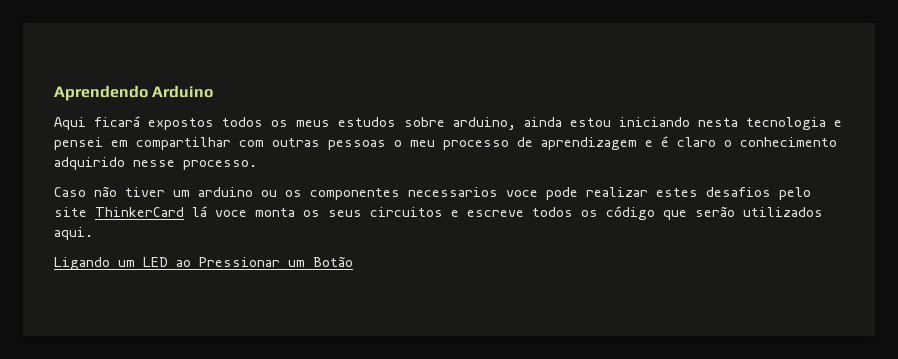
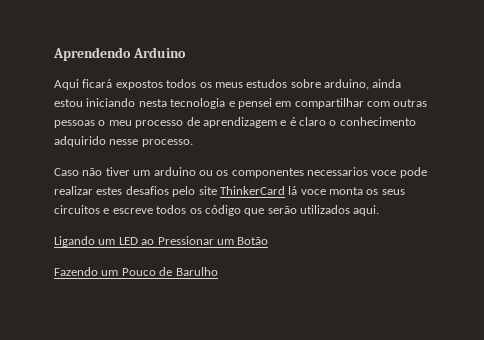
(353, 261) none -> [54,267,218,276] // Fazendo um Pouco de Barulho

